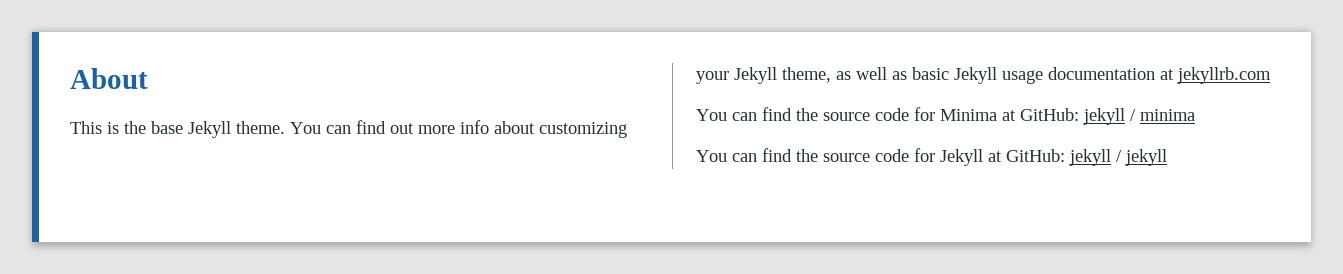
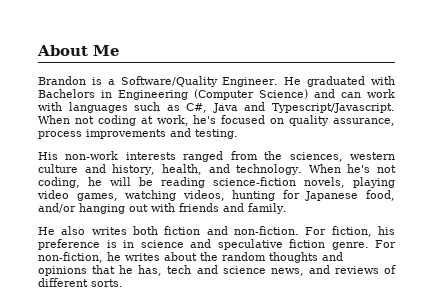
[70,120,627,138] [696,67,1271,84] [696,107,1195,125] [696,148,1167,166] // This is the base Jekyll theme. You can find out more info about customizing your Jekyll theme, as well as basic Jekyll usage documentation at jekyllrb.com // You can find the source code for Minima at GitHub: jekyll / minima // You can find the source code for Jekyll at GitHub: jekyll / jekyll -> [93,45,120,56] [38,76,395,87] [38,89,395,100] [38,102,396,113] [38,115,395,126] [38,128,238,139] [38,151,395,162] [38,164,396,175] [38,177,395,188] [37,190,395,201] [38,203,287,214] [38,226,395,237] [38,239,396,250] [38,252,343,263] [38,265,396,276] [38,278,123,287] Me // Brandon is a Software/Quality Engineer. He graduated with Bachelors in Engineering (Computer Science) and can work with languages such as C#, Java and Typescript/Javascript. When not coding at work, he's focused on quality assurance, process improvements and testing. // His non-work interests ranged from the sciences, western culture and history, health, and technology. When he's not coding, he will be reading science-fiction novels, playing video games, watching videos, hunting for Japanese food, and/or hanging out with friends and family. // He also writes both fiction and non-fiction. For fiction, his preference is in science and speculative fiction genre. For non-fiction, he writes about the random thoughts and opinions that he has, tech and science news, and reviews of different sorts.

